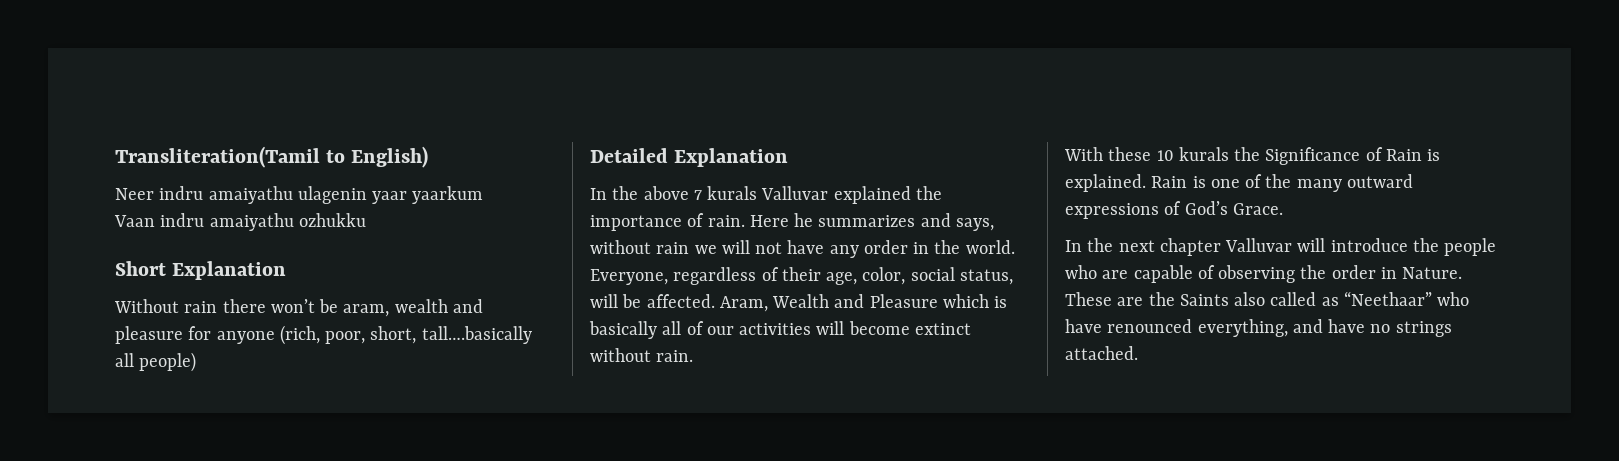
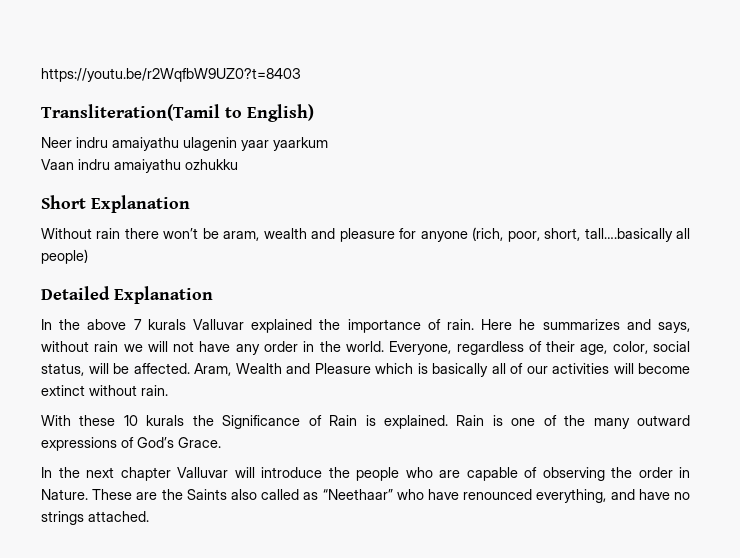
(115, 157) none -> [41,68,301,82] https://youtu.be/r2WqfbW9UZ0?t=8403 //

